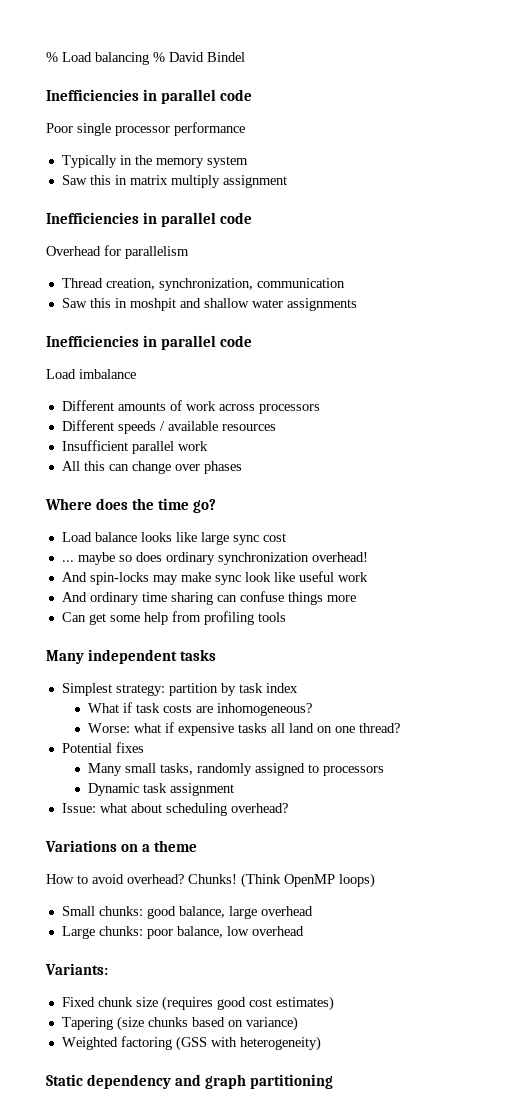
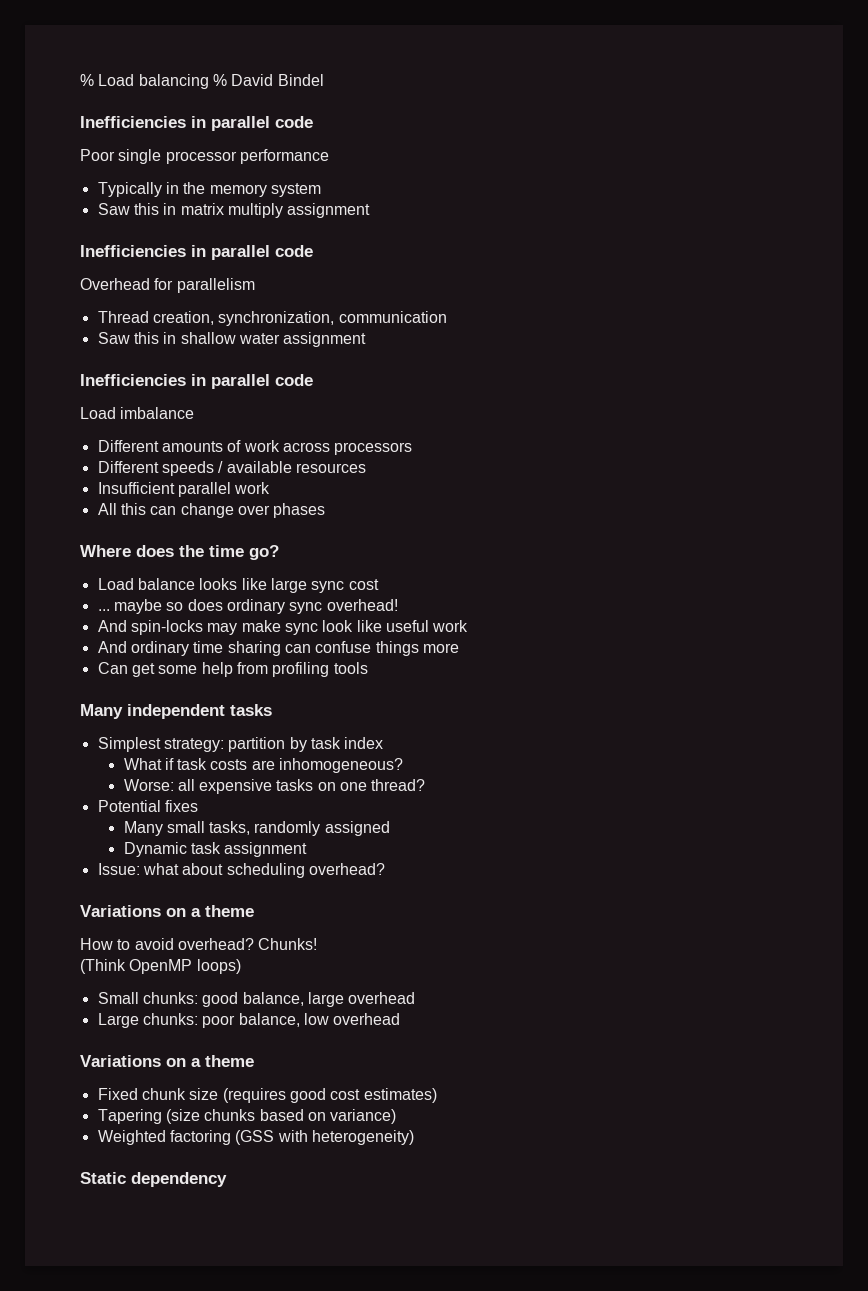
[129,298,201,311] moshpit and -> (177, 338) none
[286,298,357,311] assignments -> [283,332,367,347] assignment
[217,552,309,565] synchronization -> [289,602,323,614] sync
[134,722,315,736] what if expensive tasks all land -> [177,779,314,794] all expensive tasks
[308,764,385,776] to processors -> (390, 828) none
(237, 879) none -> (318, 944) //
[45,963,108,975] Variants: -> [80,1055,254,1067] Variations on a theme
[174,1074,333,1089] and graph partitioning -> (227, 1179) none

